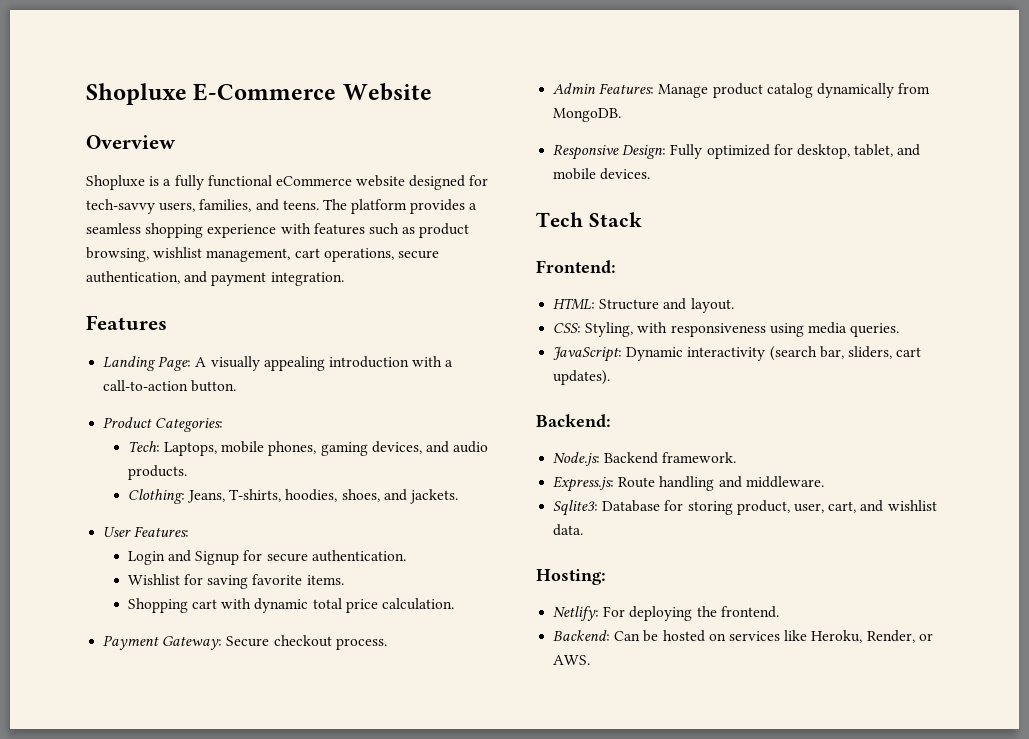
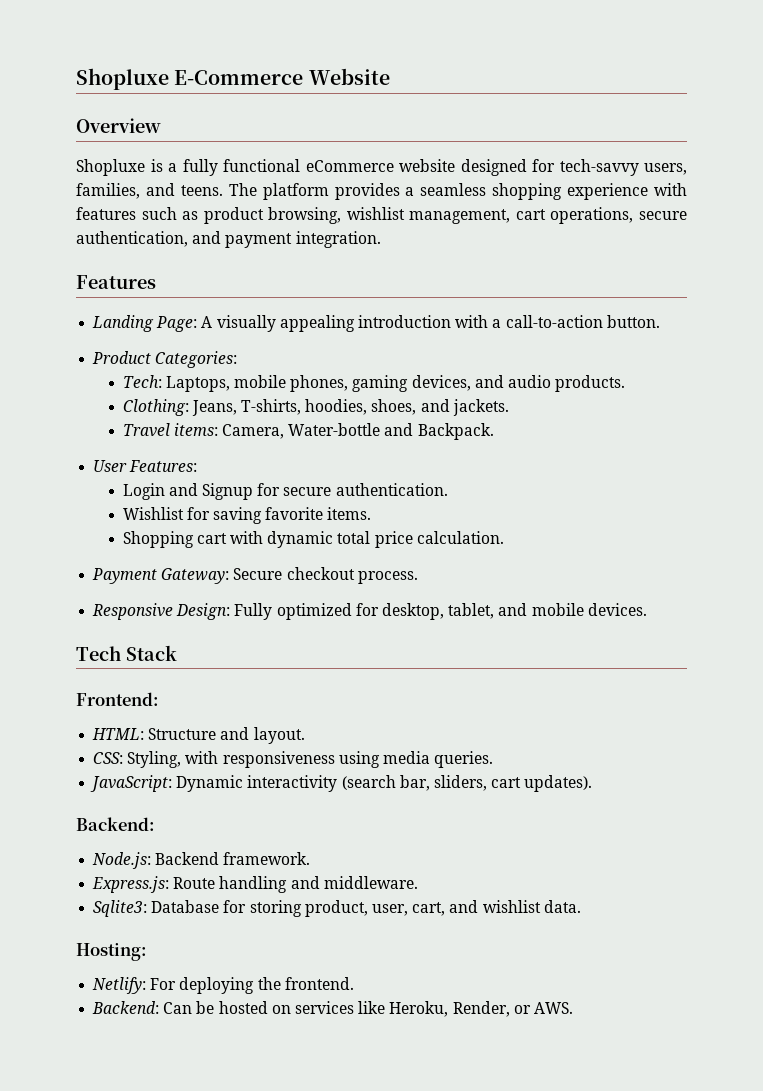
(458, 496) none -> [122,423,494,440] // Travel items: Camera, Water-bottle and Backpack.
[553,83,931,98] [553,108,622,122] // Admin Features: Manage product catalog dynamically from MongoDB. -> (418, 577) none

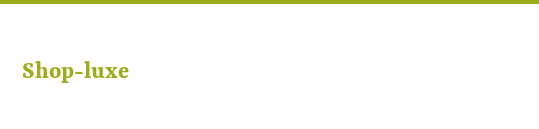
[76,68,390,90] [76,118,161,133] [76,159,687,176] [76,183,687,200] [76,207,687,224] [76,231,381,248] [76,275,156,289] [92,315,660,332] [92,351,238,368] [122,375,626,392] [122,399,509,416] [122,423,494,440] [93,460,198,472] [122,483,448,500] [122,507,372,524] [122,531,504,548] [92,567,418,584] [92,603,647,620] [76,645,177,661] [76,692,159,706] [92,727,305,744] [93,751,494,768] [90,775,593,792] [76,817,155,831] [92,852,311,869] [92,876,418,893] [93,900,581,917] [76,943,147,961] [92,977,354,994] [92,1001,573,1017] Shopluxe E-Commerce Website // Overview // Shopluxe is a fully functional eCommerce website designed for tech-savvy users, families, and teens. The platform provides a seamless shopping experience with features such as product browsing, wishlist management, cart operations, secure authentication, and payment integration. // Features // Landing Page: A visually appealing introduction with a call-to-action button. // Product Categories: // Tech: Laptops, mobile phones, gaming devices, and audio products. // Clothing: Jeans, T-shirts, hoodies, shoes, and jackets. // Travel items: Camera, Water-bottle and Backpack. // User Features: // Login and Signup for secure authentication. // Wishlist for saving favorite items. // Shopping cart with dynamic total price calculation. // Payment Gateway: Secure checkout process. // Responsive Design: Fully optimized for desktop, tablet, and mobile devices. // Tech Stack // Frontend: // HTML: Structure and layout. // CSS: Styling, with responsiveness using media queries. // JavaScript: Dynamic interactivity (search bar, sliders, cart updates). // Backend: // Node.js: Backend framework. // Express.js: Route handling and middleware. // Sqlite3: Database for storing product, user, cart, and wishlist data. // Hosting: // Netlify: For deploying the frontend. // Backend: Can be hosted on services like Heroku, Render, or AWS. -> [22,61,129,83] Shop-luxe

